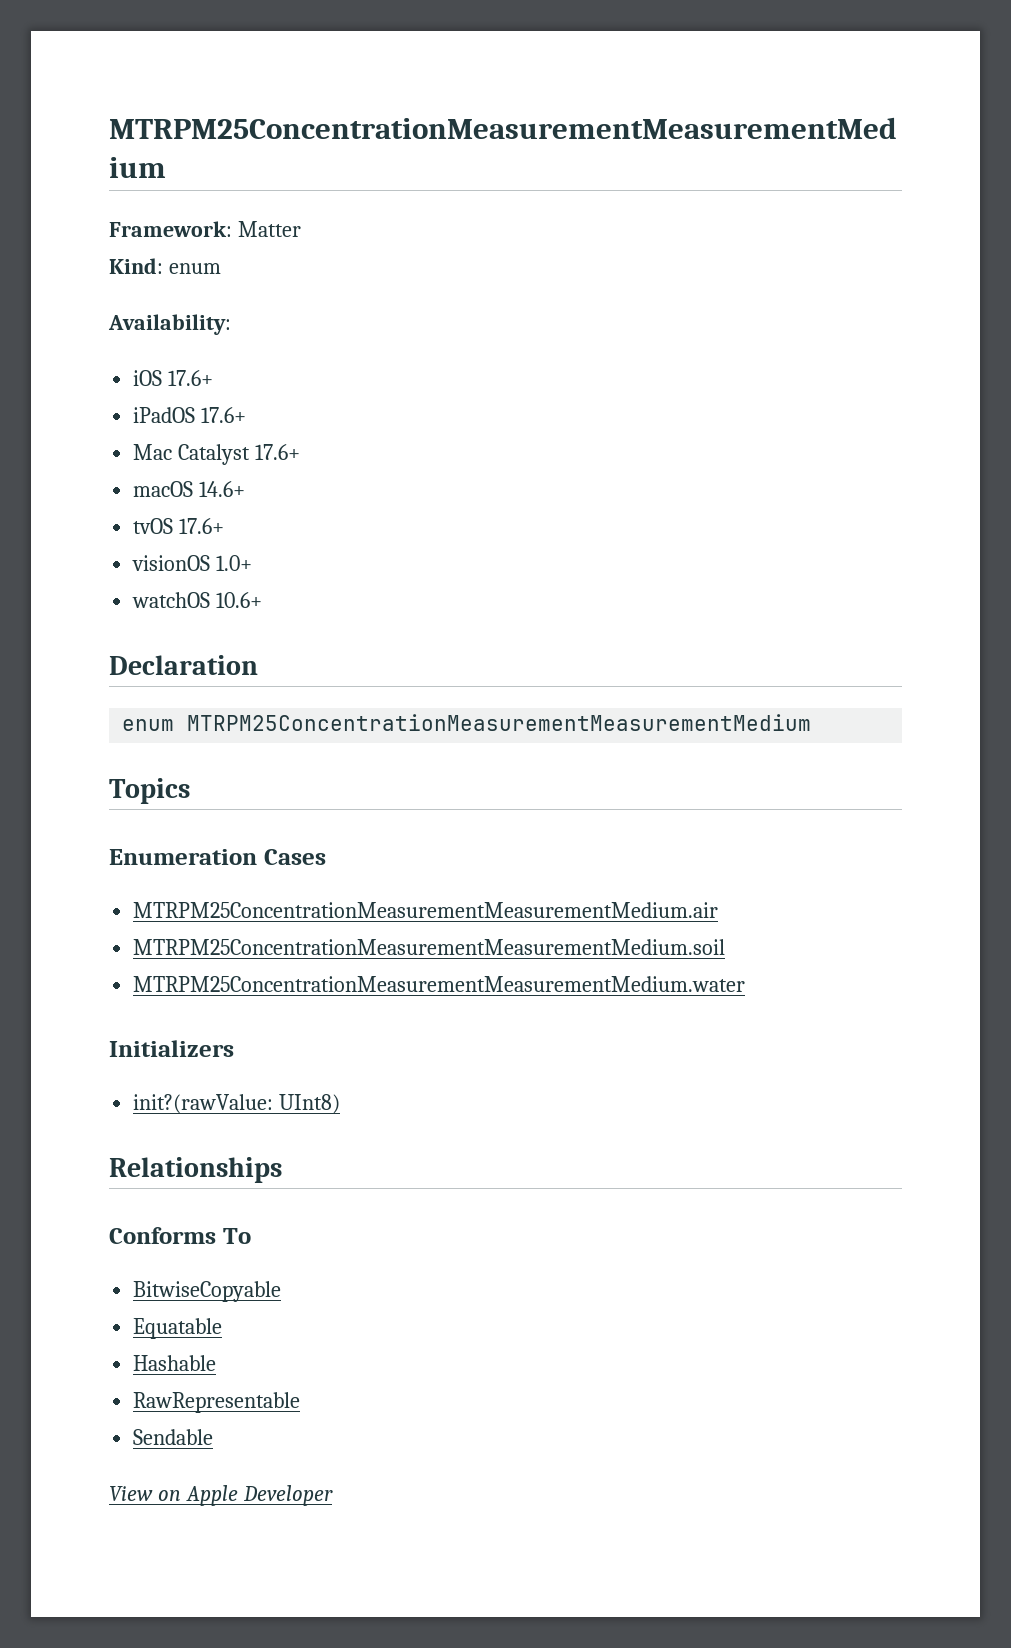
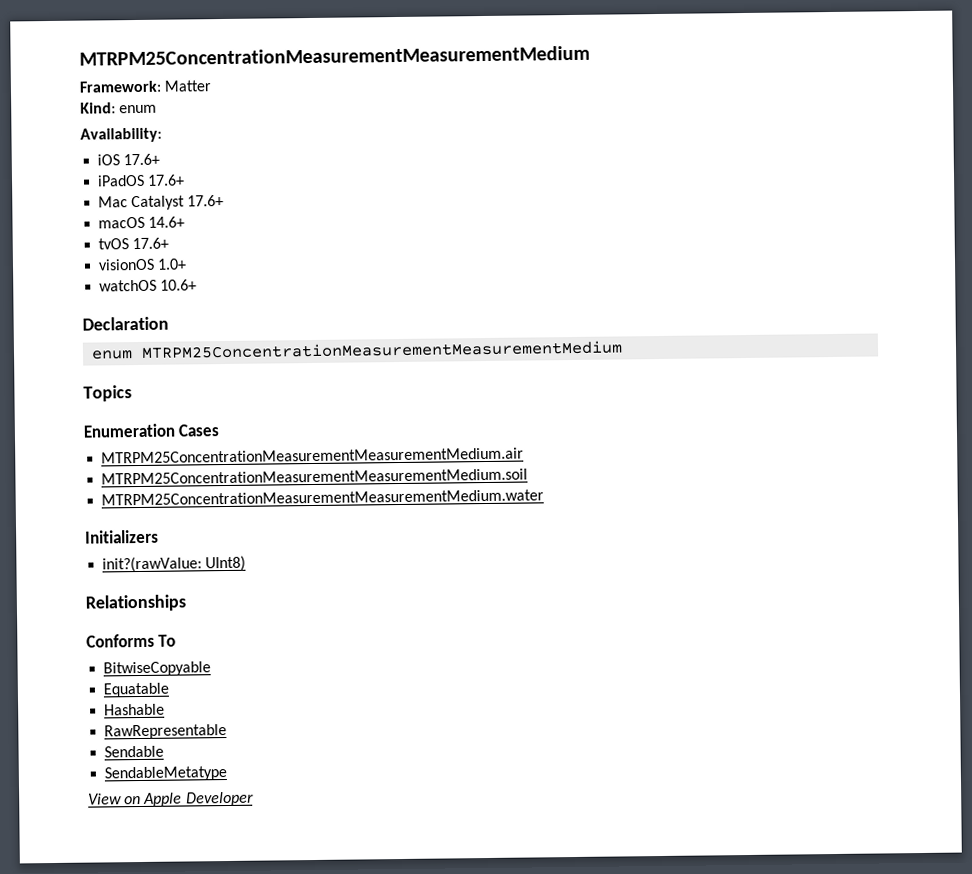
(214, 1437) none -> [104,765,228,782] // SendableMetatype

